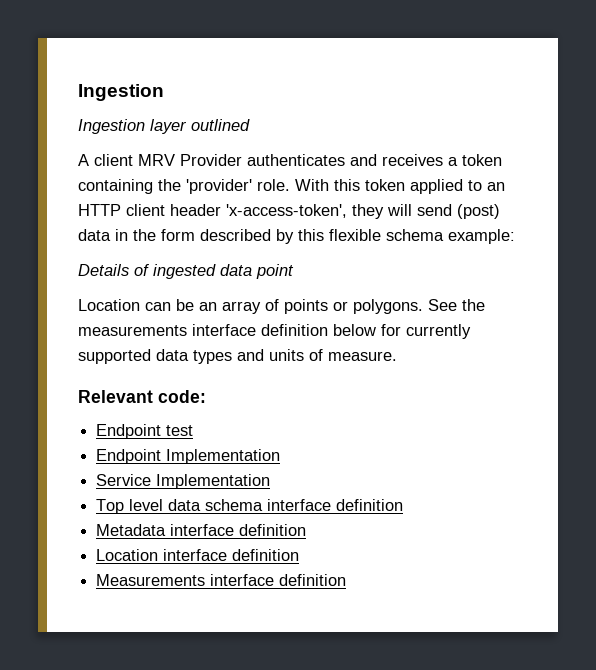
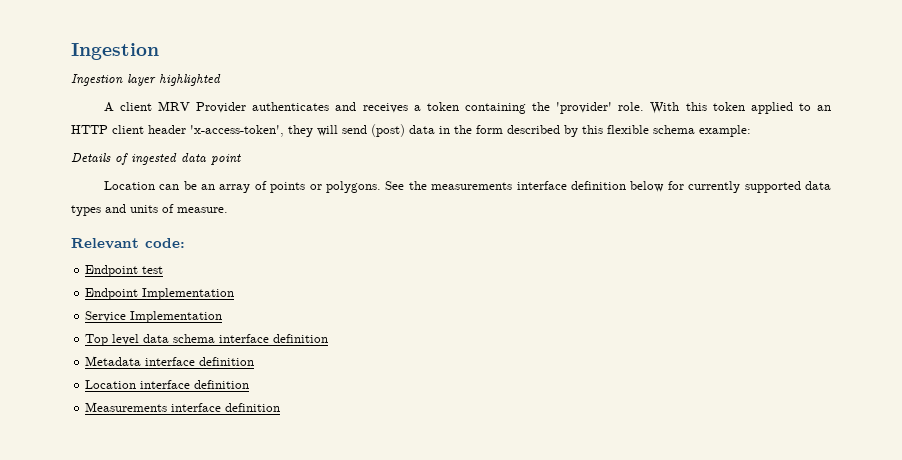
[191,119,250,131] outlined -> [159,74,221,86] highlighted

